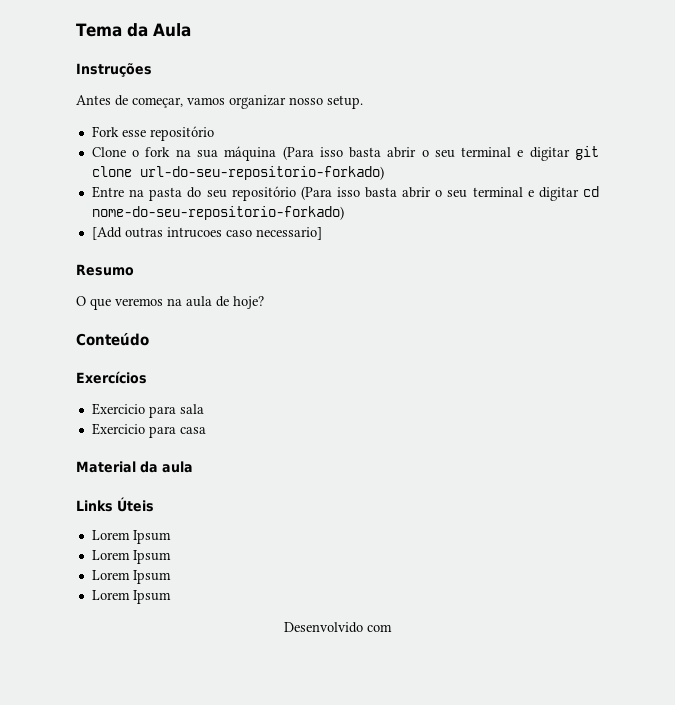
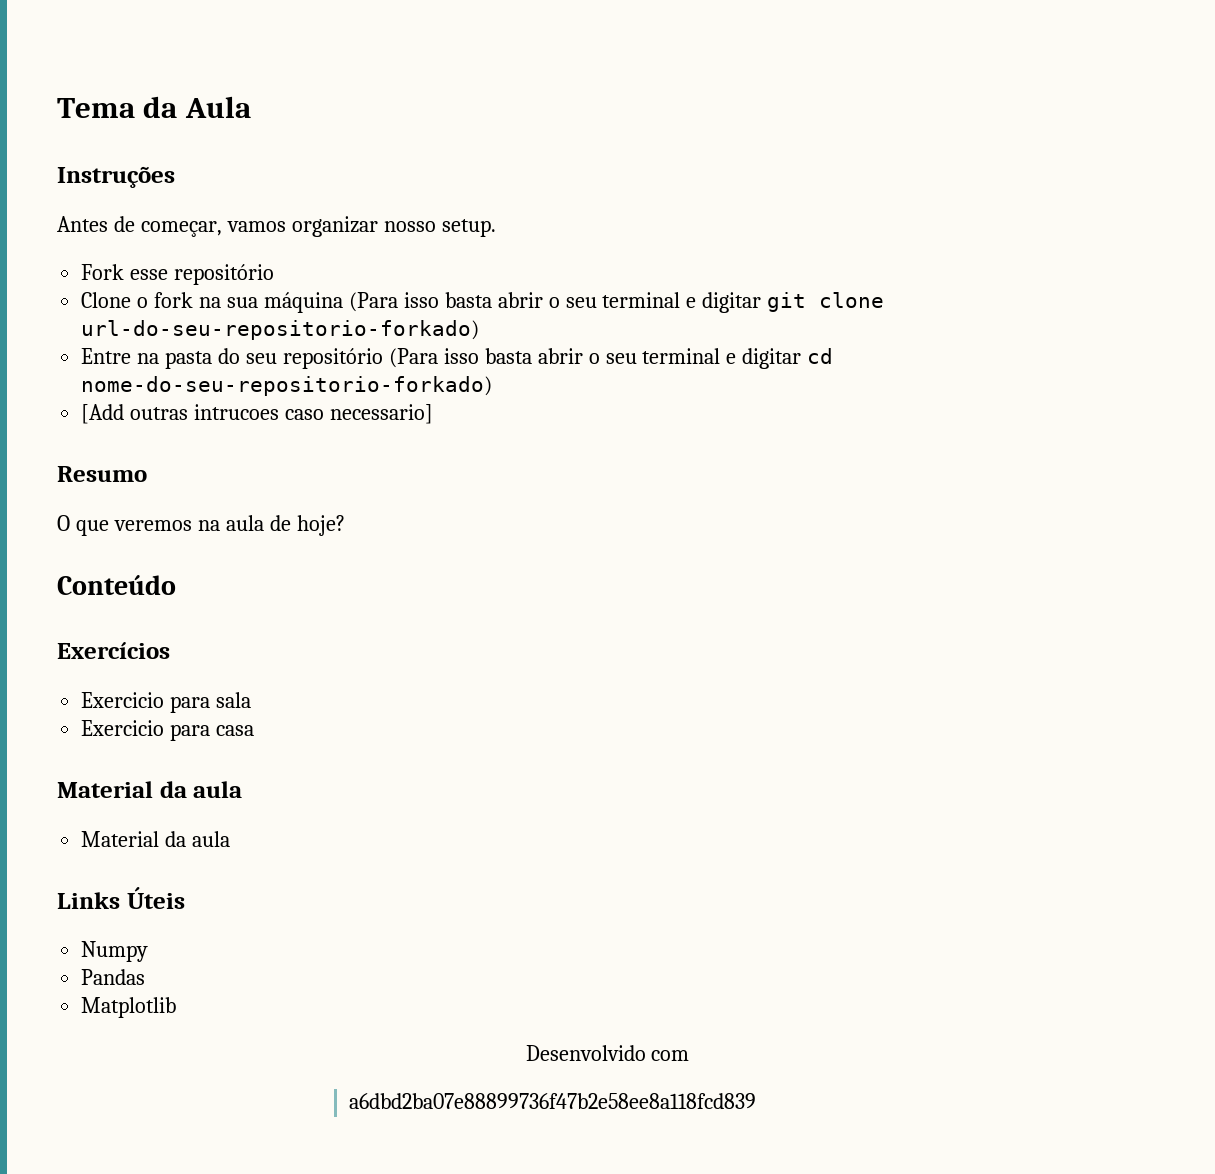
(193, 467) none -> [81,831,231,847] // Material da aula
[91,530,171,544] [91,550,171,564] [91,570,171,584] [91,590,171,604] Lorem Ipsum // Lorem Ipsum // Lorem Ipsum // Lorem Ipsum -> [81,941,149,962] [81,969,146,985] [81,997,177,1018] Numpy // Pandas // Matplotlib
(392, 628) none -> [349,1093,757,1109] // a6dbd2ba07e88899736f47b2e58ee8a118fcd839

